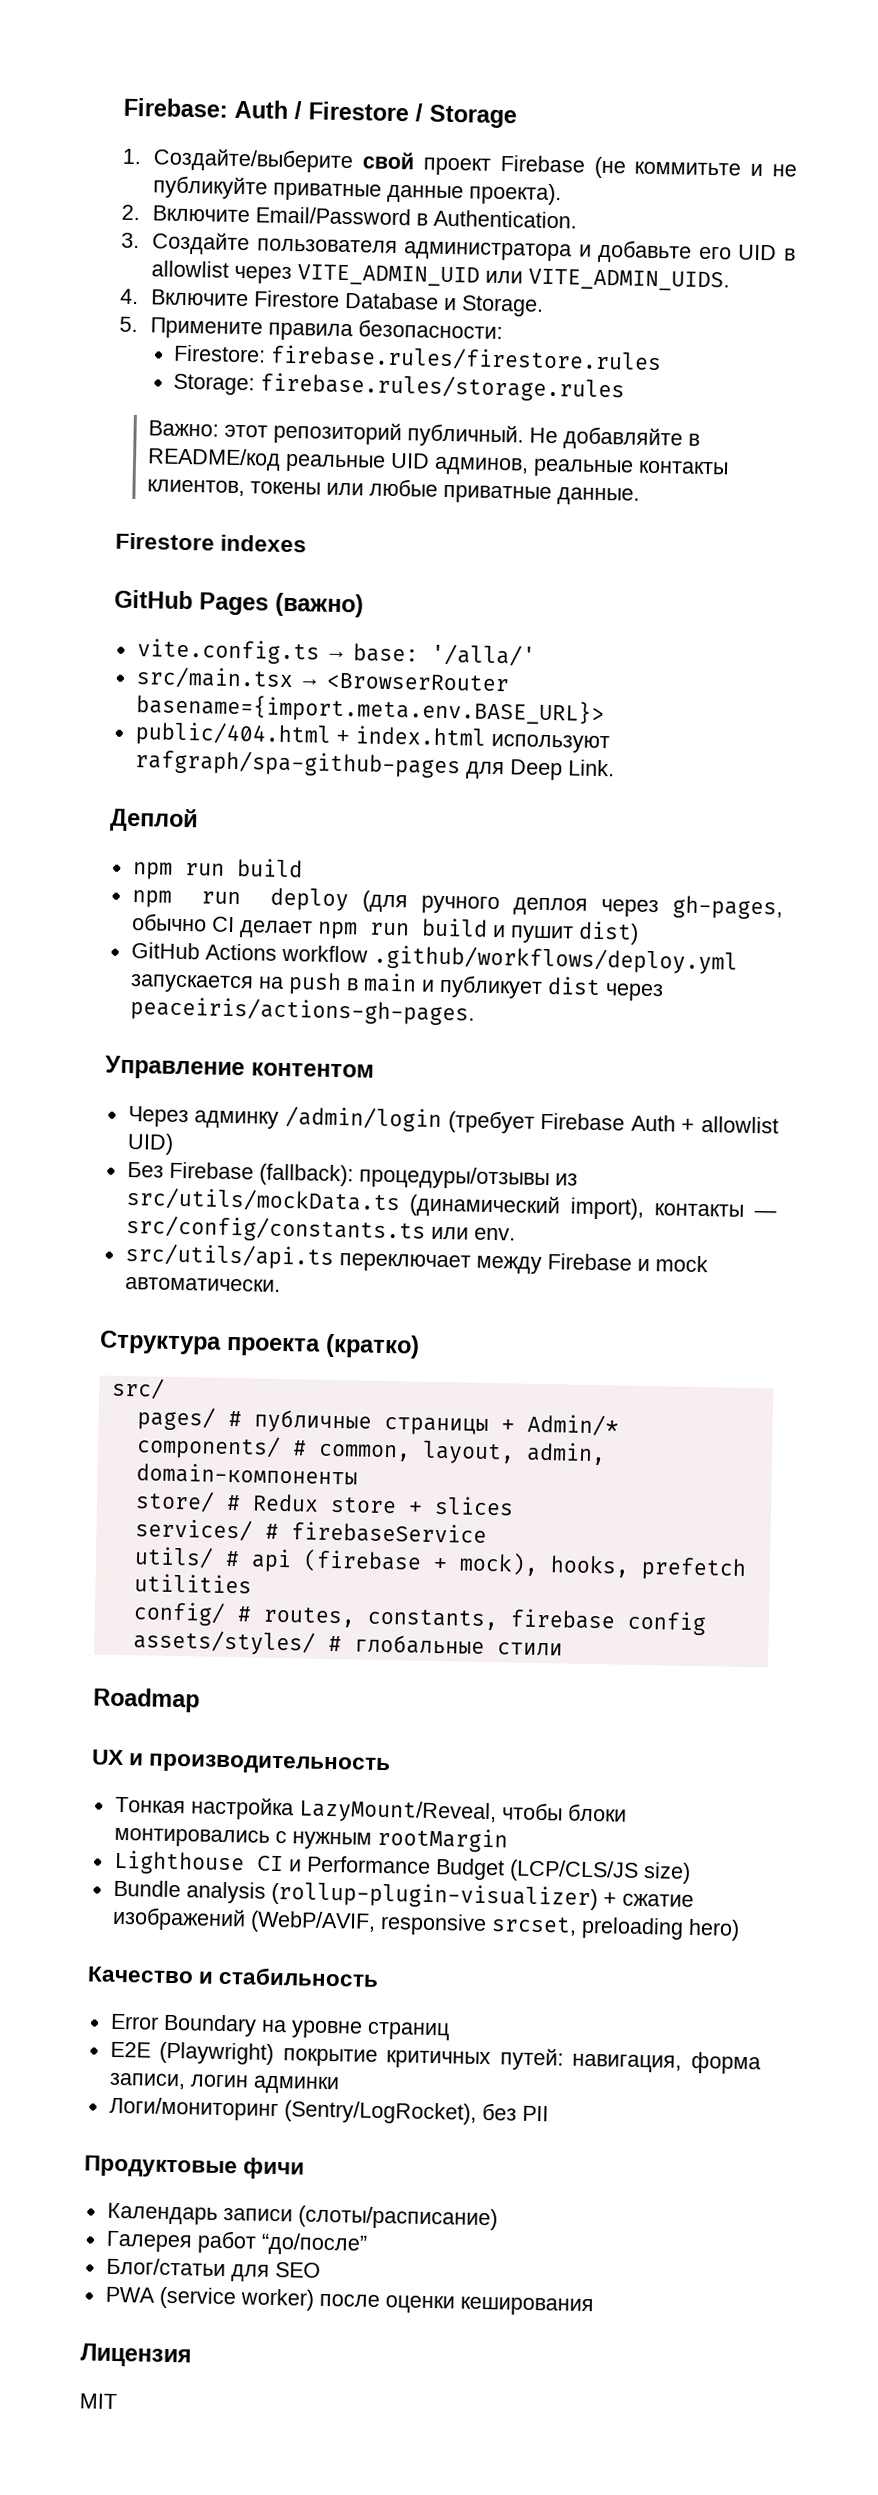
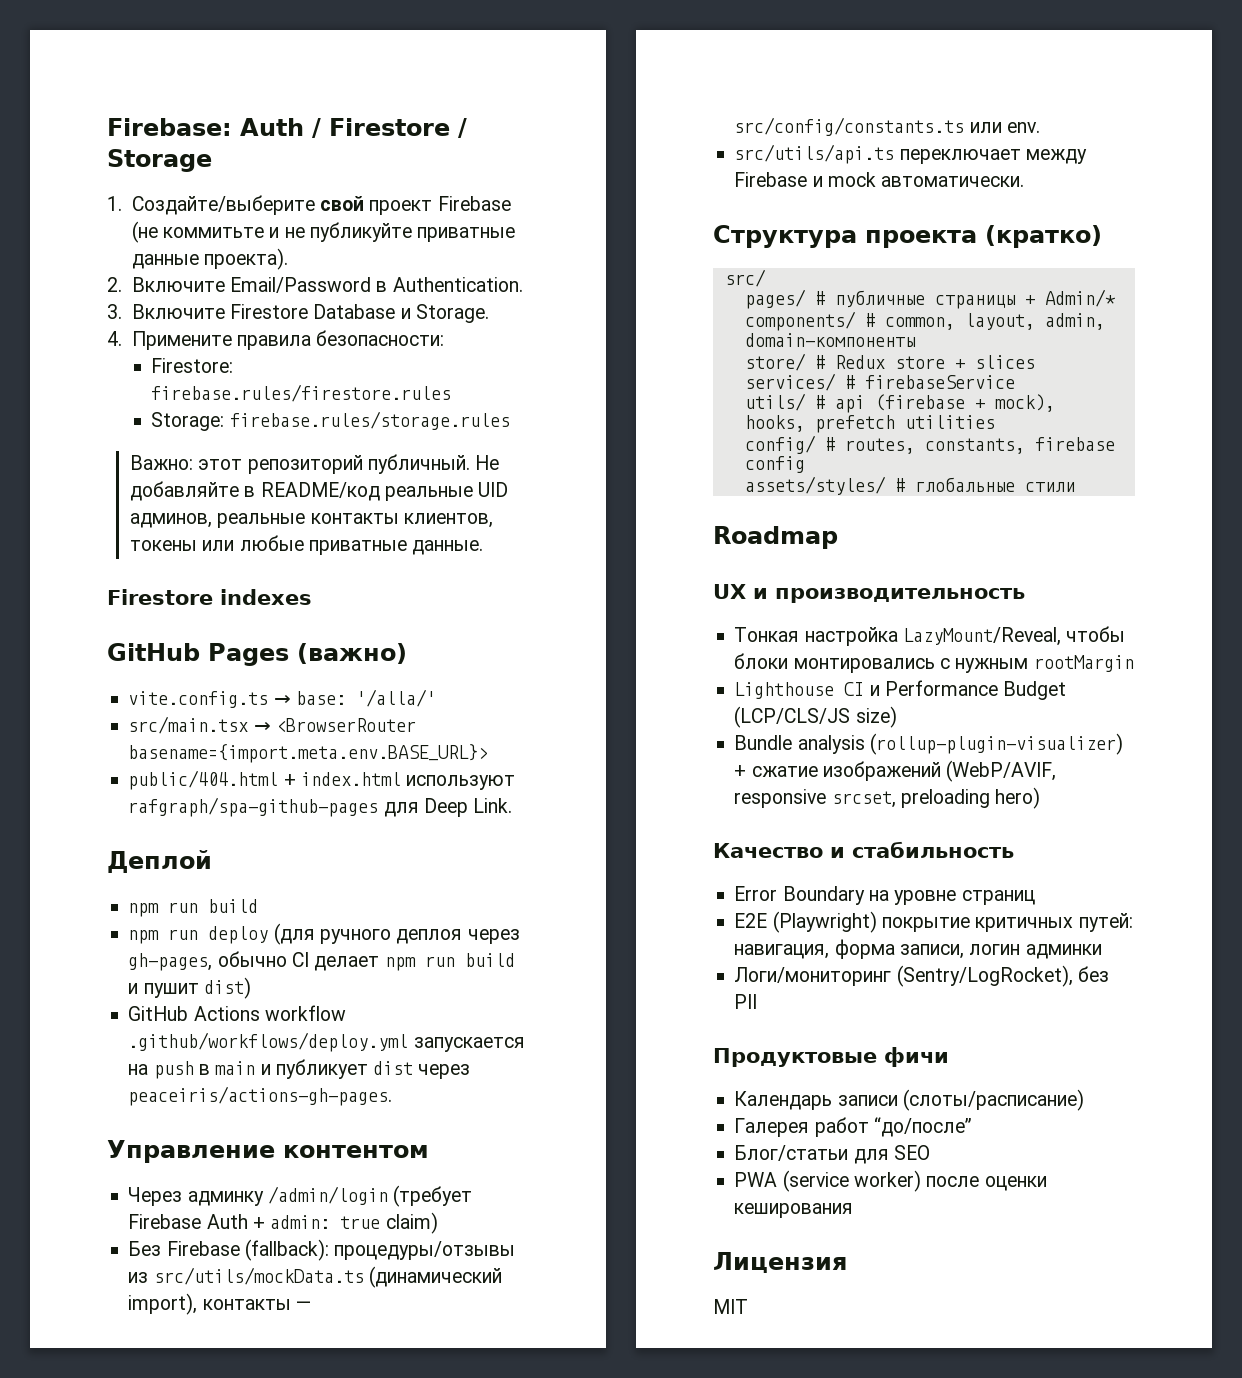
[152,231,796,264] [151,260,731,292] [120,288,139,305] Создайте пользователя администратора и добавьте его UID в allowlist через VITE_ADMIN_UID или VITE_ADMIN_UIDS. // 4. -> (122, 311) none
[119,316,138,333] 5. -> [107,331,122,346] 4.
[701,1116,780,1134] [126,1132,174,1155] allowlist UID) -> [270,1212,438,1234] admin: true claim)

